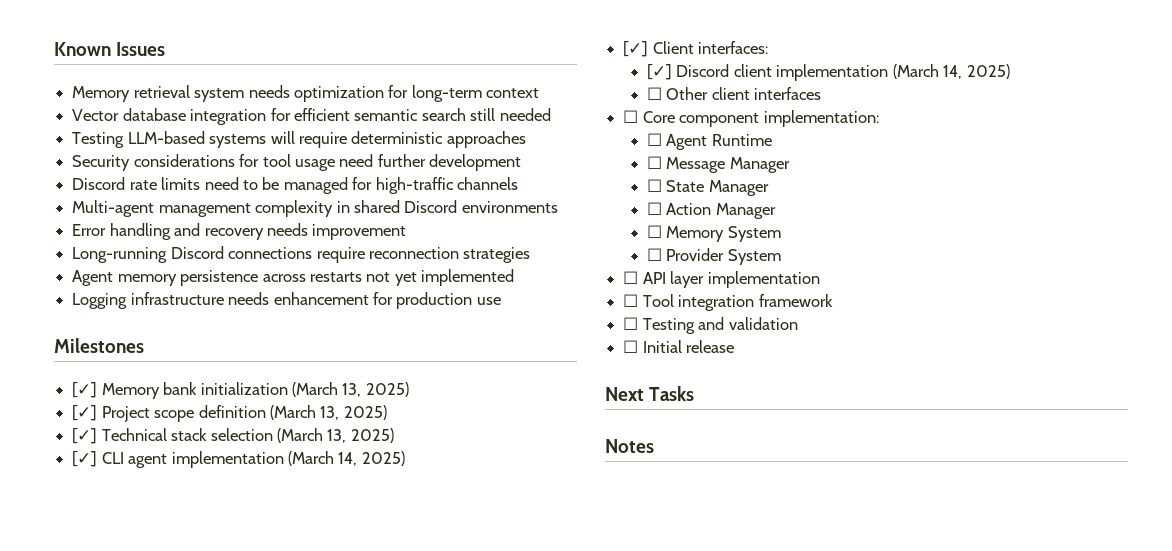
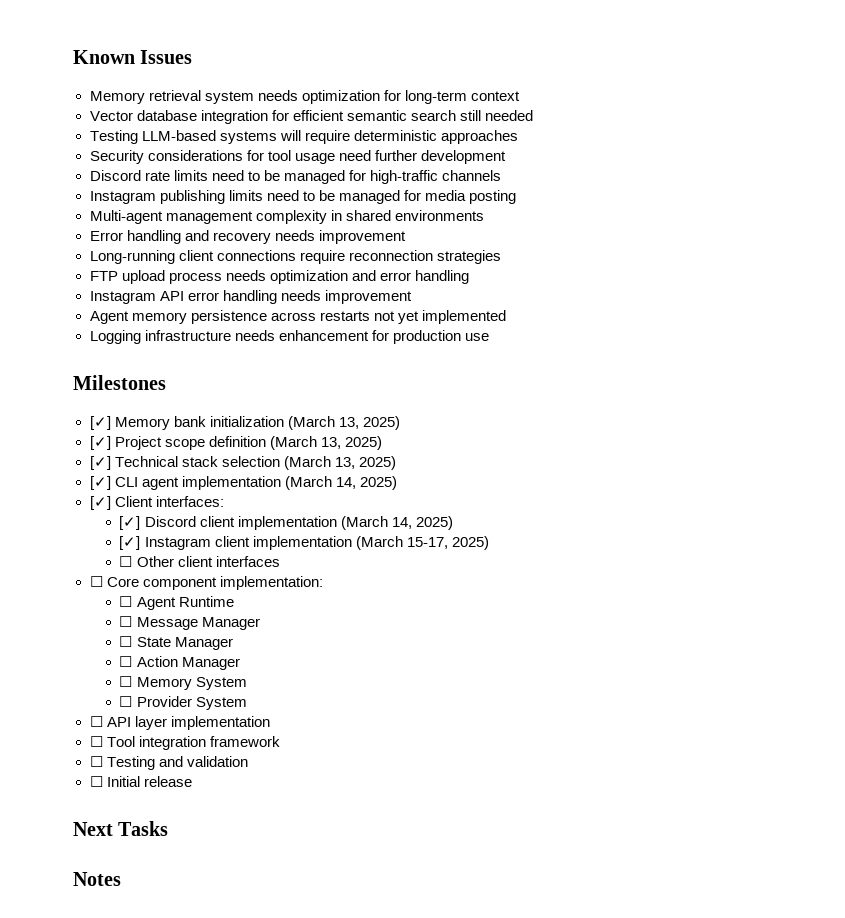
(519, 183) none -> [89,190,516,204] // Instagram publishing limits need to be managed for media posting
[404,200,458,213] Discord -> (391, 215) none
[170,246,224,259] Discord -> [178,250,214,261] client
(531, 255) none -> [89,270,469,284] [89,290,412,304] // FTP upload process needs optimization and error handling // Instagram API error handling needs improvement
(1010, 71) none -> [119,536,489,550] // [✓] Instagram client implementation (March 15-17, 2025)

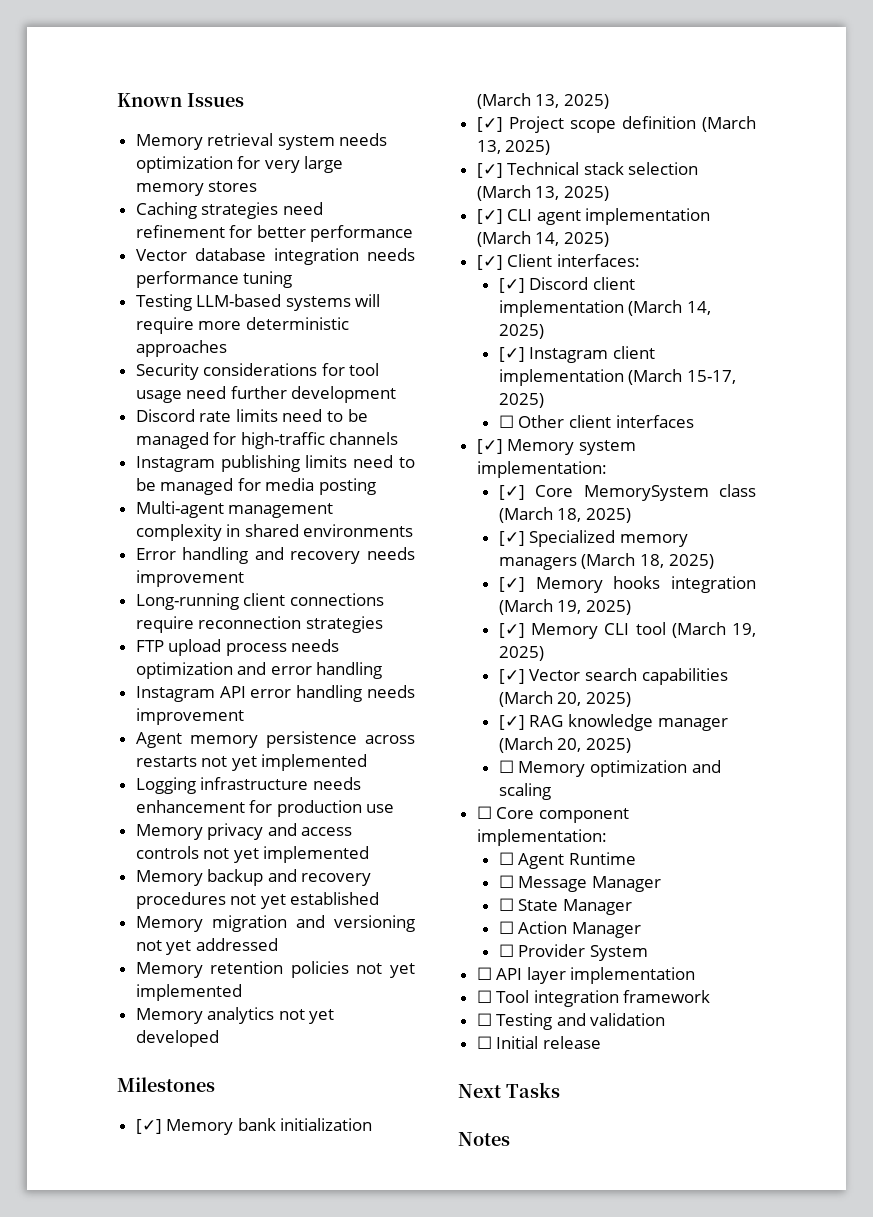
[404,90,520,104] [89,110,533,124] long-term context // Vector database integration for efficient semantic search still needed -> [264,156,344,173] [135,181,258,196] [135,202,323,219] [135,225,414,242] [135,248,416,265] [135,271,293,288] very large memory stores // Caching strategies need refinement for better performance // Vector database integration needs performance tuning
(350, 137) none -> [198,321,242,330] more
(489, 337) none -> [135,823,353,840] [135,846,370,863] [135,869,372,886] [135,892,380,909] [135,915,416,932] [135,938,278,955] [135,961,415,978] [135,984,242,1001] [135,1007,335,1024] [135,1030,219,1047] // Memory privacy and access controls not yet implemented // Memory backup and recovery procedures not yet established // Memory migration and versioning not yet addressed // Memory retention policies not yet implemented // Memory analytics not yet developed
(280, 561) none -> [476,439,636,455] [476,461,607,478] [498,484,756,501] [498,507,631,523] [498,530,688,547] [498,553,714,570] [498,576,756,593] [498,599,631,615] [498,622,756,639] [498,646,544,661] [498,668,728,685] [498,691,631,707] [498,714,728,731] [498,737,631,753] [498,760,721,777] [498,783,551,800] // [✓] Memory system implementation: // [✓] Core MemorySystem class (March 18, 2025) // [✓] Specialized memory managers (March 18, 2025) // [✓] Memory hooks integration (March 19, 2025) // [✓] Memory CLI tool (March 19, 2025) // [✓] Vector search capabilities (March 20, 2025) // [✓] RAG knowledge manager (March 20, 2025) // ☐ Memory optimization and scaling
[119,676,247,690] // ☐ Memory System -> (641, 930) none

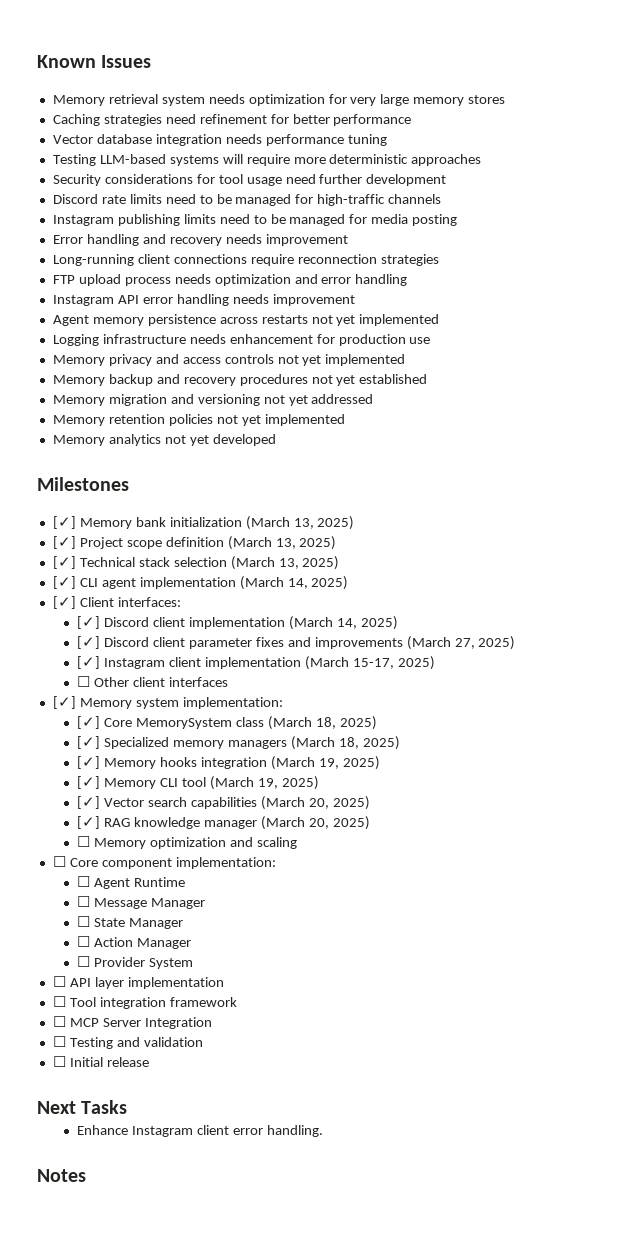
[135,501,334,518] [135,524,414,541] // Multi-agent management complexity in shared environments -> (458, 220) none
(544, 331) none -> [77,636,516,650] // [✓] Discord client parameter fixes and improvements (March 27, 2025)
(711, 996) none -> [52,1016,212,1029] // ☐ MCP Server Integration
(560, 1090) none -> [77,1125,323,1137] // Enhance Instagram client error handling.

